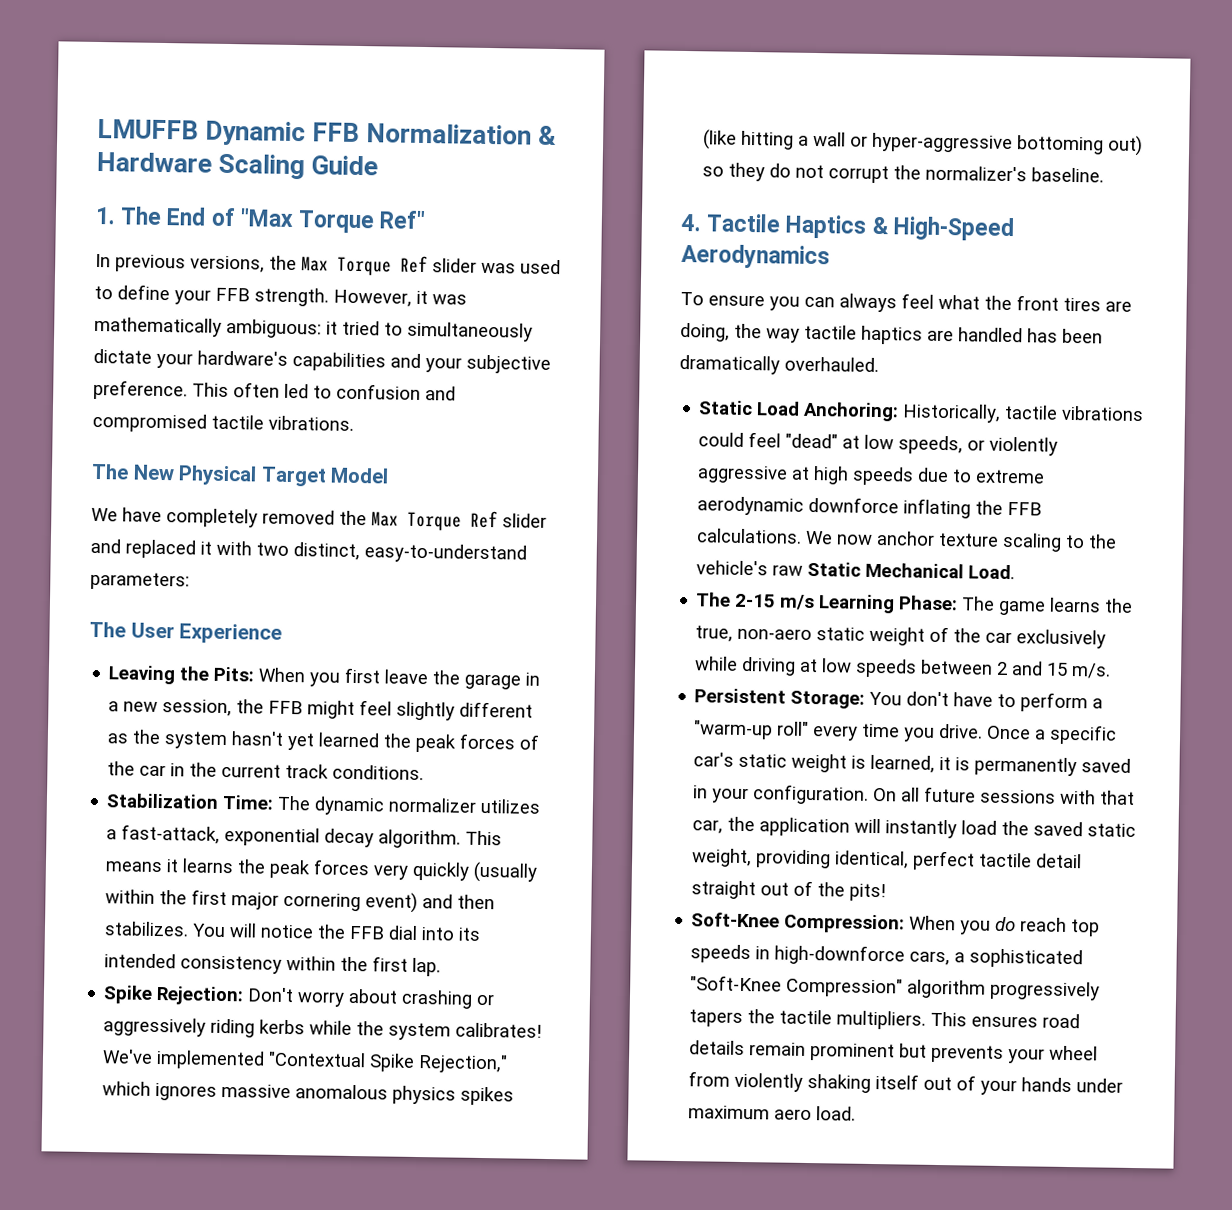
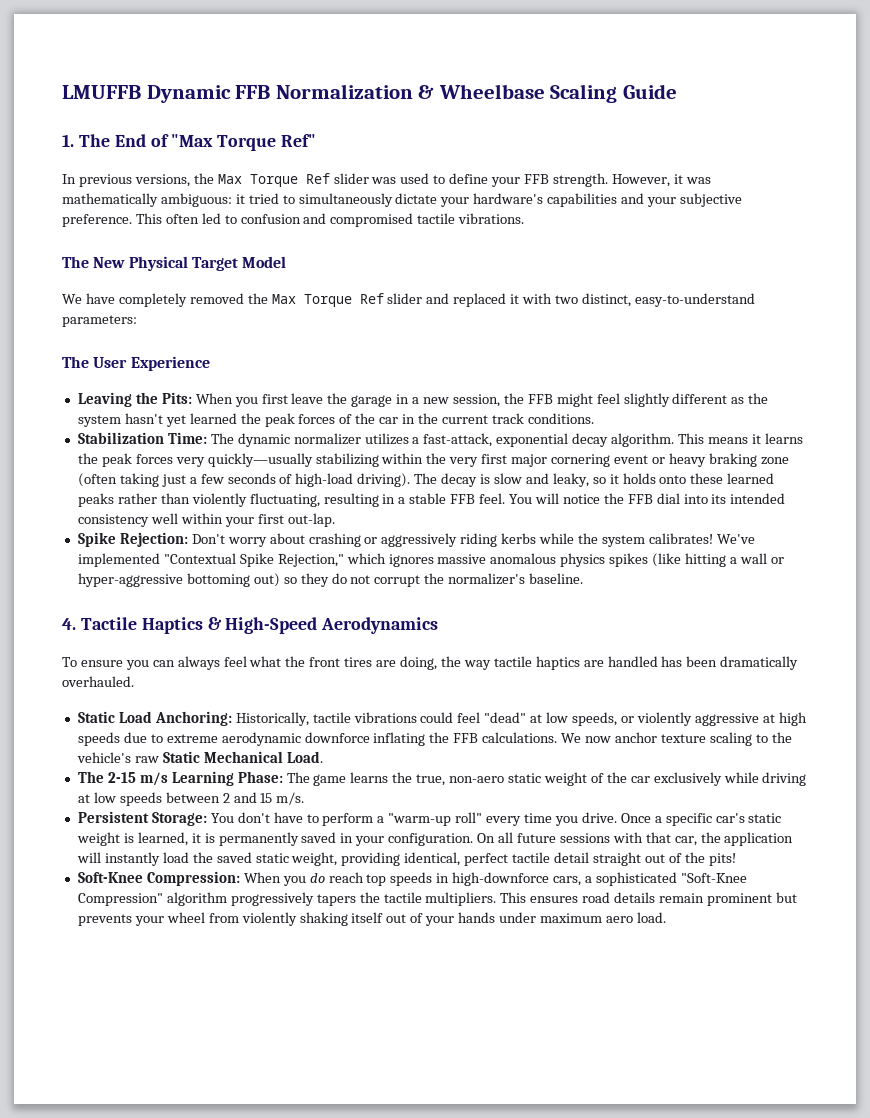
[96,151,212,173] Hardware -> [438,84,545,99] Wheelbase
[412,861,539,883] [105,889,188,905] quickly (usually within the -> [207,453,479,467] quickly—usually stabilizing within the very
[365,892,496,913] [104,921,190,937] event) and then stabilizes. -> [613,453,789,467] [77,473,775,487] [77,493,506,507] event or heavy braking zone (often taking just a few seconds of high-load driving). The decay is slow and leaky, so it holds onto these learned peaks rather than violently fluctuating, resulting in a stable FFB feel.
[286,955,442,977] within the first lap. -> [150,513,335,527] well within your first out-lap.

